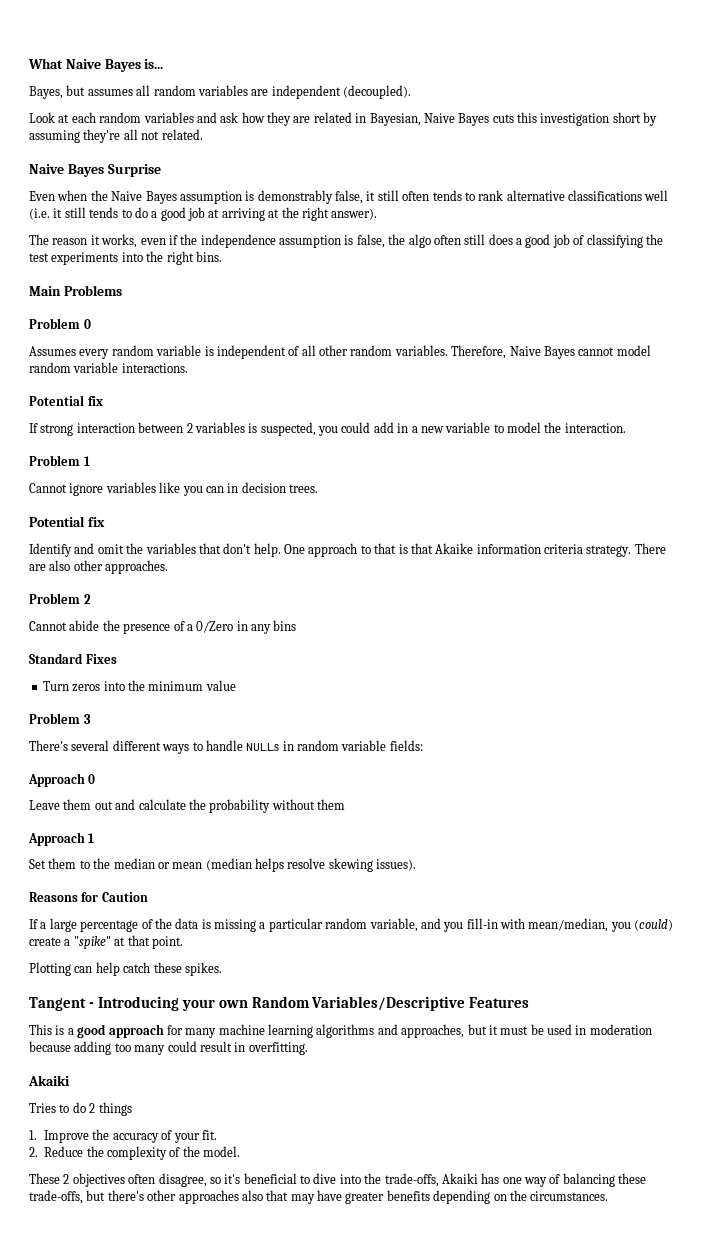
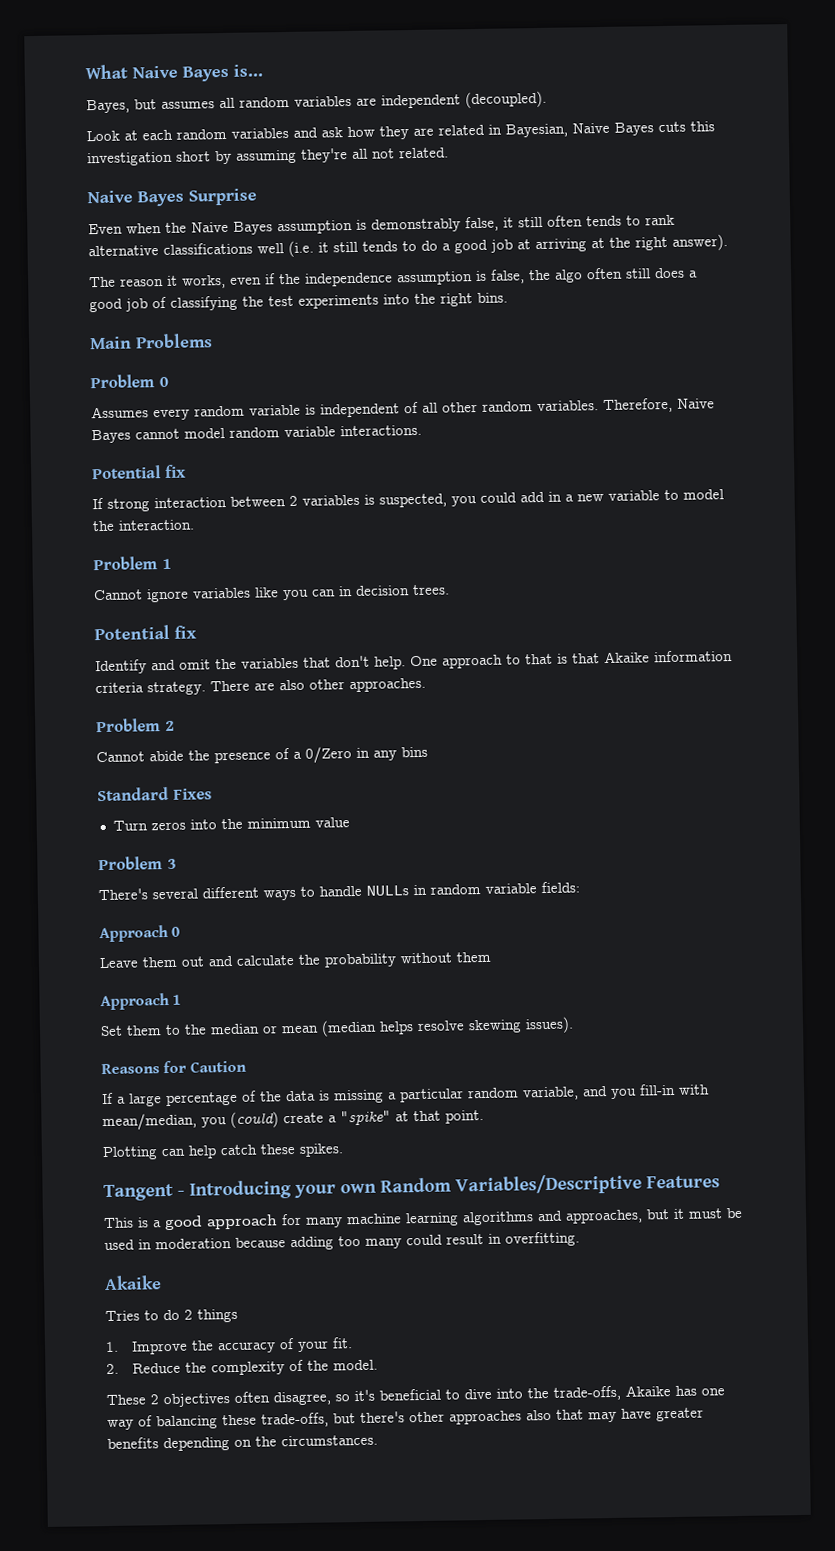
[28,1075,70,1086] Akaiki -> [104,1275,162,1291] Akaike
[441,1173,478,1184] Akaiki -> [625,1385,671,1397] Akaike

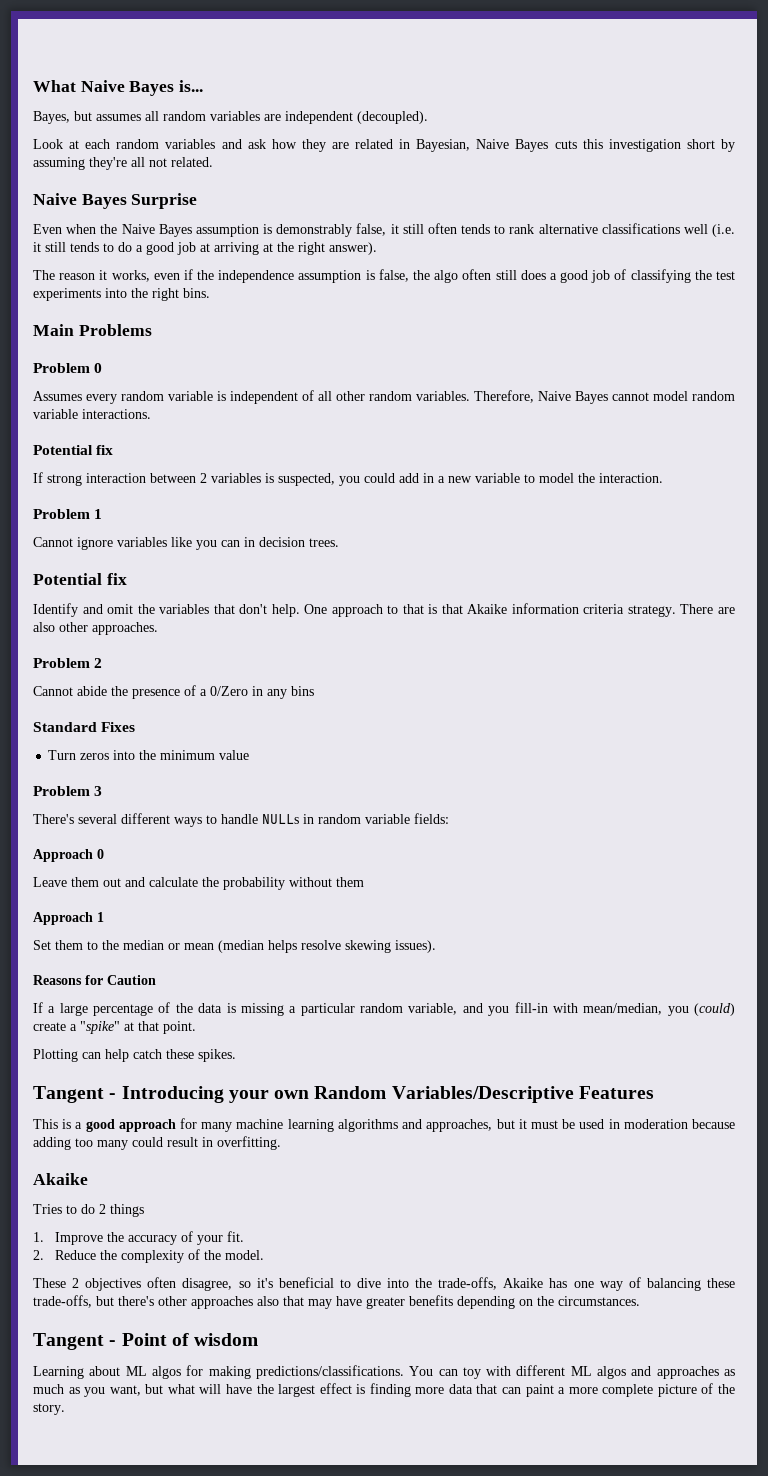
(378, 1440) none -> [33,1333,259,1350] [33,1365,735,1379] [33,1383,736,1397] [33,1403,65,1415] // Tangent - Point of wisdom // Learning about ML algos for making predictions/classifications. You can toy with different ML algos and approaches as much as you want, but what will have the largest effect is finding more data that can paint a more complete picture of the story.

